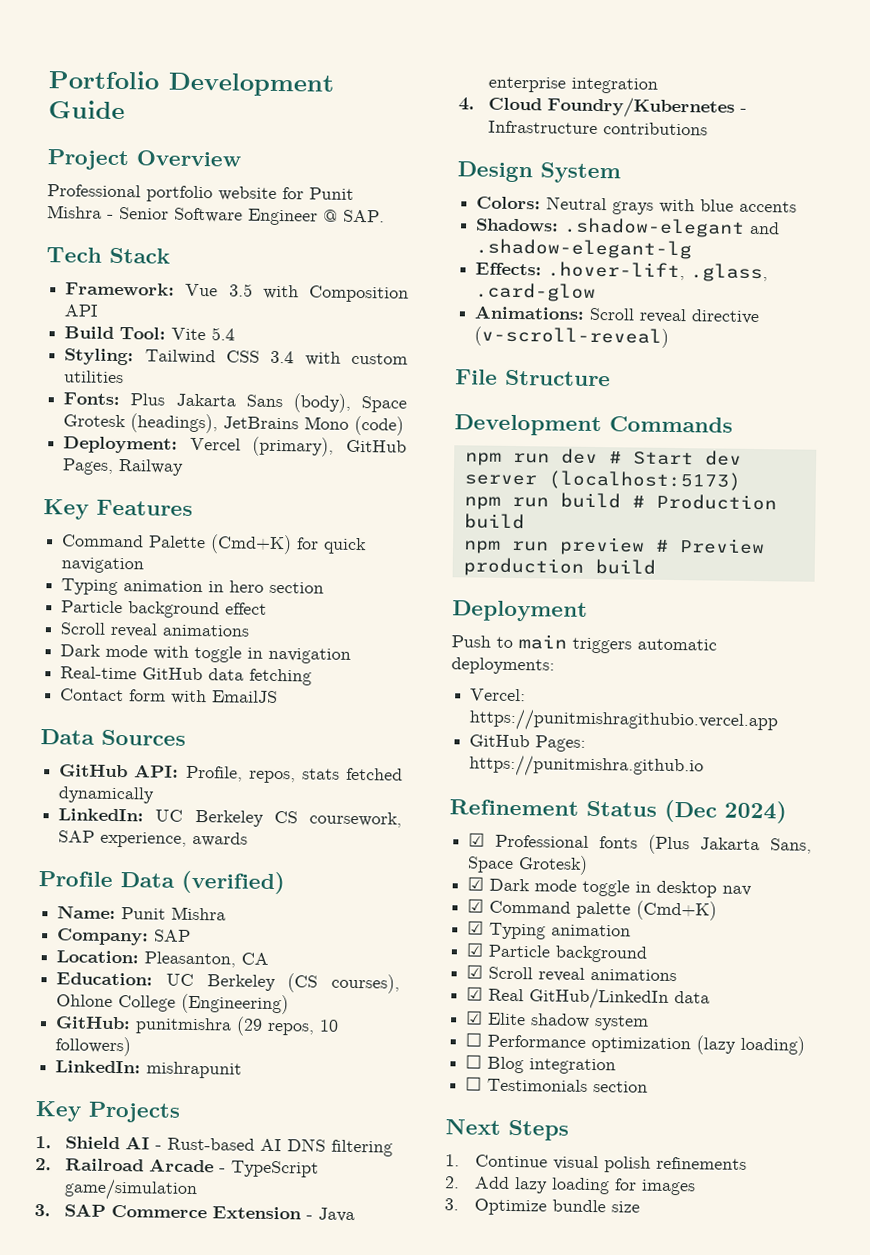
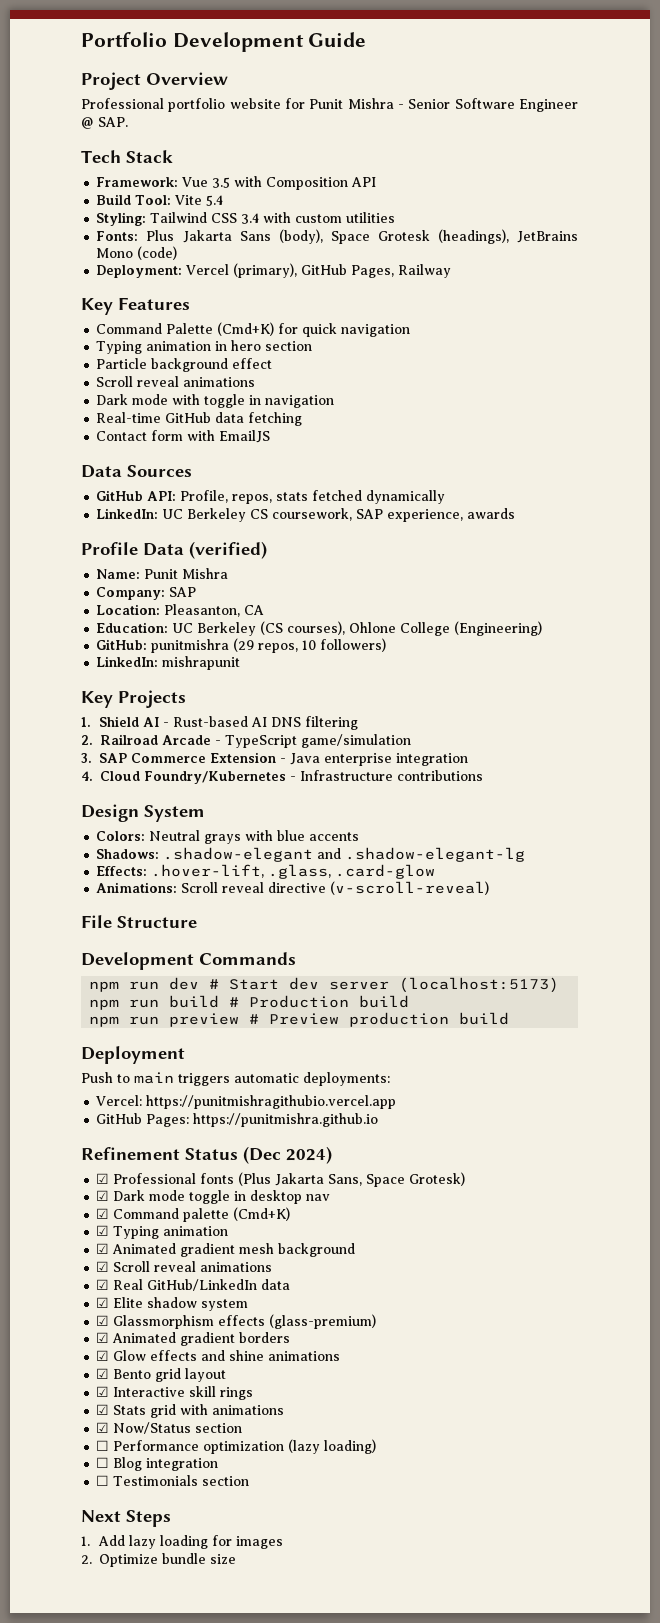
[488,944,552,958] Particle -> [112,1243,275,1257] Animated gradient mesh
(650, 1023) none -> [96,1314,377,1329] [96,1332,291,1346] [96,1350,341,1361] [96,1368,227,1382] [96,1386,254,1400] [96,1404,285,1418] [96,1422,243,1434] // ☑ Glassmorphism effects (glass-premium) // ☑ Animated gradient borders // ☑ Glow effects and shine animations // ☑ Bento grid layout // ☑ Interactive skill rings // ☑ Stats grid with animations // ☑ Now/Status section
[474,1154,747,1173] [444,1176,460,1189] Continue visual polish refinements // 2. -> (90, 1541) none
[444,1198,459,1211] 3. -> [81,1555,92,1564] 2.

